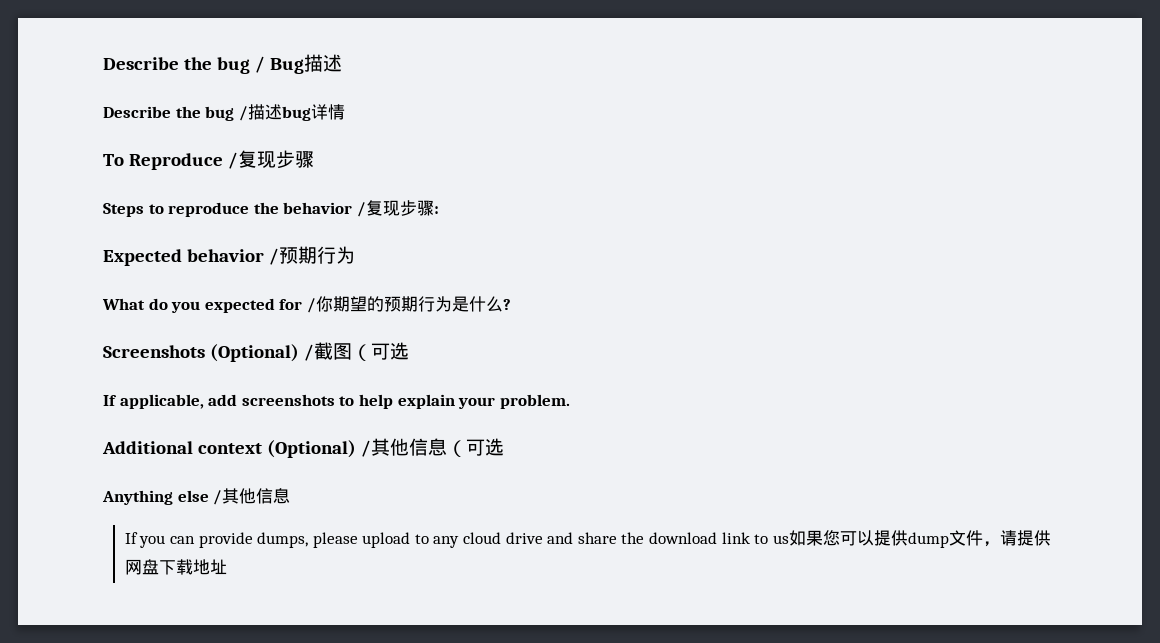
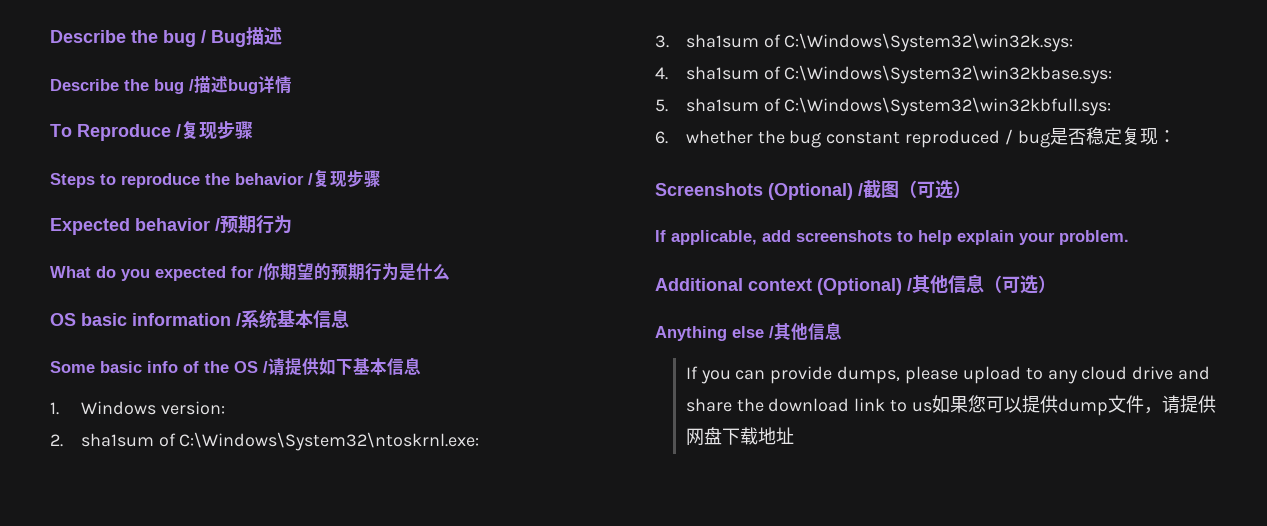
[433,206,439,214] : -> (381, 179) none
[502,299,511,310] ? -> [50,309,349,329] [50,357,421,376] [50,401,225,415] [50,432,480,451] [655,33,1074,52] [655,65,1113,84] [655,97,1112,116] [655,127,1176,148] // OS basic information /系统基本信息 // Some basic info of the OS /请提供如下基本信息 // 1. Windows version: // 2. sha1sum of C:\Windows\System32\ntoskrnl.exe: // 3. sha1sum of C:\Windows\System32\win32k.sys: // 4. sha1sum of C:\Windows\System32\win32kbase.sys: // 5. sha1sum of C:\Windows\System32\win32kbfull.sys: // 6. whether the bug constant reproduced / bug是否稳定复现：
(409, 351) none -> [953,180,971,198] ）
(504, 447) none -> [1038,275,1056,293] ）

